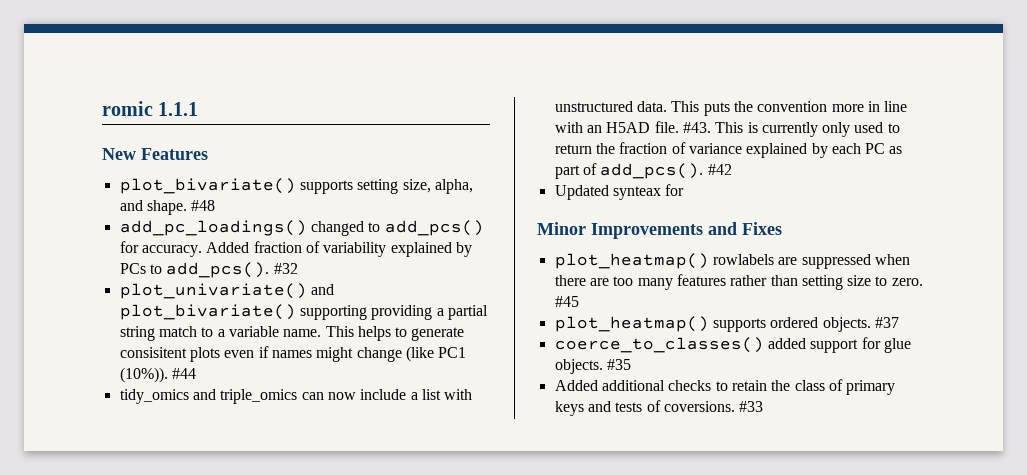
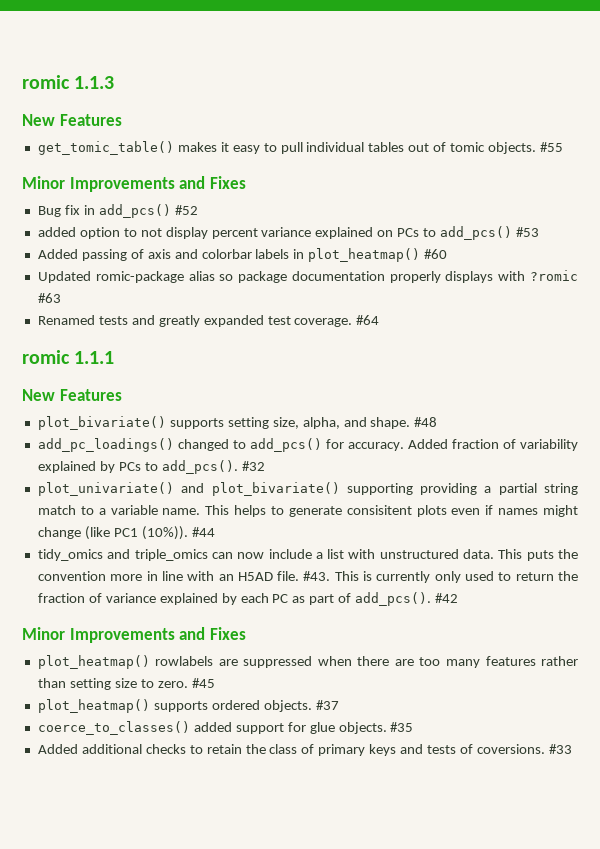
[102,101,153,116] romic -> [22,75,115,89] [22,114,122,126] [37,141,563,155] [22,176,246,192] [37,204,198,218] [37,226,539,240] [37,248,448,262] [37,270,578,283] [37,293,61,303] [37,315,380,327] [22,350,70,364] romic 1.1.3 // New Features // get_tomic_table() makes it easy to pull individual tables out of tomic objects. #55 // Minor Improvements and Fixes // Bug fix in add_pcs() #52 // added option to not display percent variance explained on PCs to add_pcs() #53 // Added passing of axis and colorbar labels in plot_heatmap() #60 // Updated romic-package alias so package documentation properly displays with ?romic #63 // Renamed tests and greatly expanded test coverage. #64 // romic
[554,184,685,200] // Updated synteax for -> (459, 598) none

